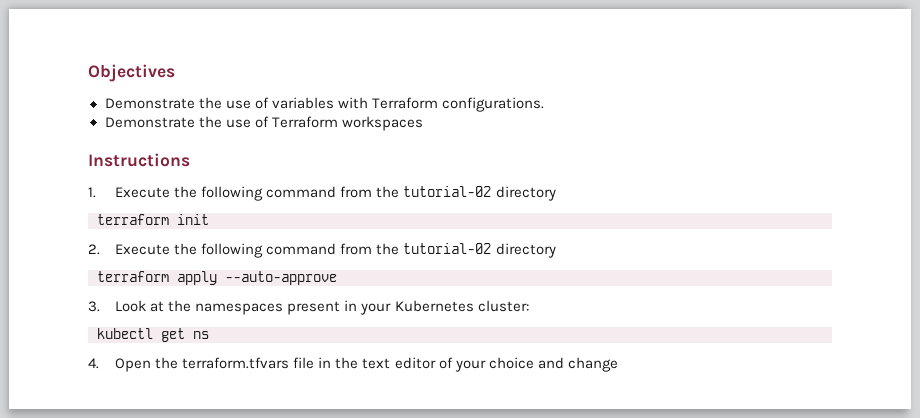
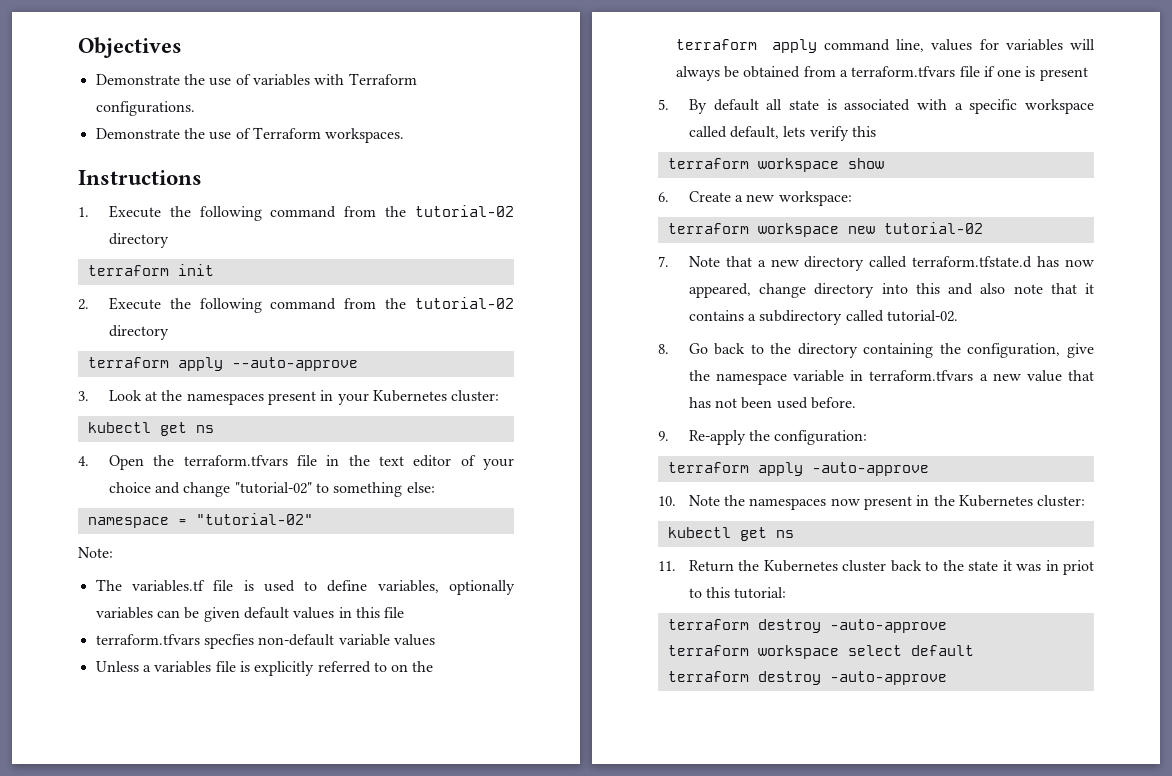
[341,116,423,131] workspaces -> [325,128,405,143] workspaces.
(618, 364) none -> [234,482,435,497] [87,513,313,528] [78,547,113,558] [95,579,515,595] [95,607,405,622] [95,634,435,649] [95,661,434,676] [675,39,1095,53] [675,66,1088,81] [658,99,1094,114] [688,126,877,141] [667,158,884,172] [658,191,852,206] [667,222,983,237] [658,256,1094,271] [688,283,1094,298] [688,310,959,325] [658,343,1094,358] [688,370,1094,385] [688,397,857,409] [658,430,868,445] [667,462,929,476] [658,495,1086,510] [667,527,794,541] [658,560,1094,575] [688,587,787,599] [667,619,947,633] [667,645,974,659] [667,671,947,685] "tutorial-02" to something else: // namespace = "tutorial-02" // Note: // The variables.tf file is used to define variables, optionally variables can be given default values in this file // terraform.tfvars specfies non-default variable values // Unless a variables file is explicitly referred to on the terraform apply command line, values for variables will always be obtained from a terraform.tfvars file if one is present // 5. By default all state is associated with a specific workspace called default, lets verify this // terraform workspace show // 6. Create a new workspace: // terraform workspace new tutorial-02 // 7. Note that a new directory called terraform.tfstate.d has now appeared, change directory into this and also note that it contains a subdirectory called tutorial-02. // 8. Go back to the directory containing the configuration, give the namespace variable in terraform.tfvars a new value that has not been used before. // 9. Re-apply the configuration: // terraform apply -auto-approve // 10. Note the namespaces now present in the Kubernetes cluster: // kubectl get ns // 11. Return the Kubernetes cluster back to the state it was in priot to this tutorial: // terraform destroy -auto-approve // terraform workspace select default // terraform destroy -auto-approve

